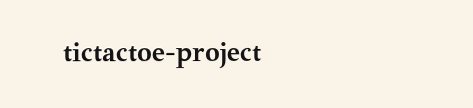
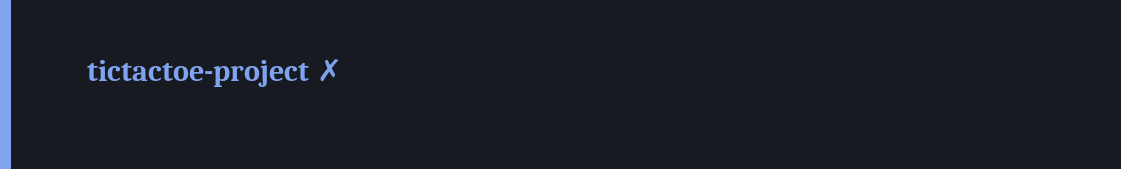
(262, 55) none -> [316,59,342,82] ✗

